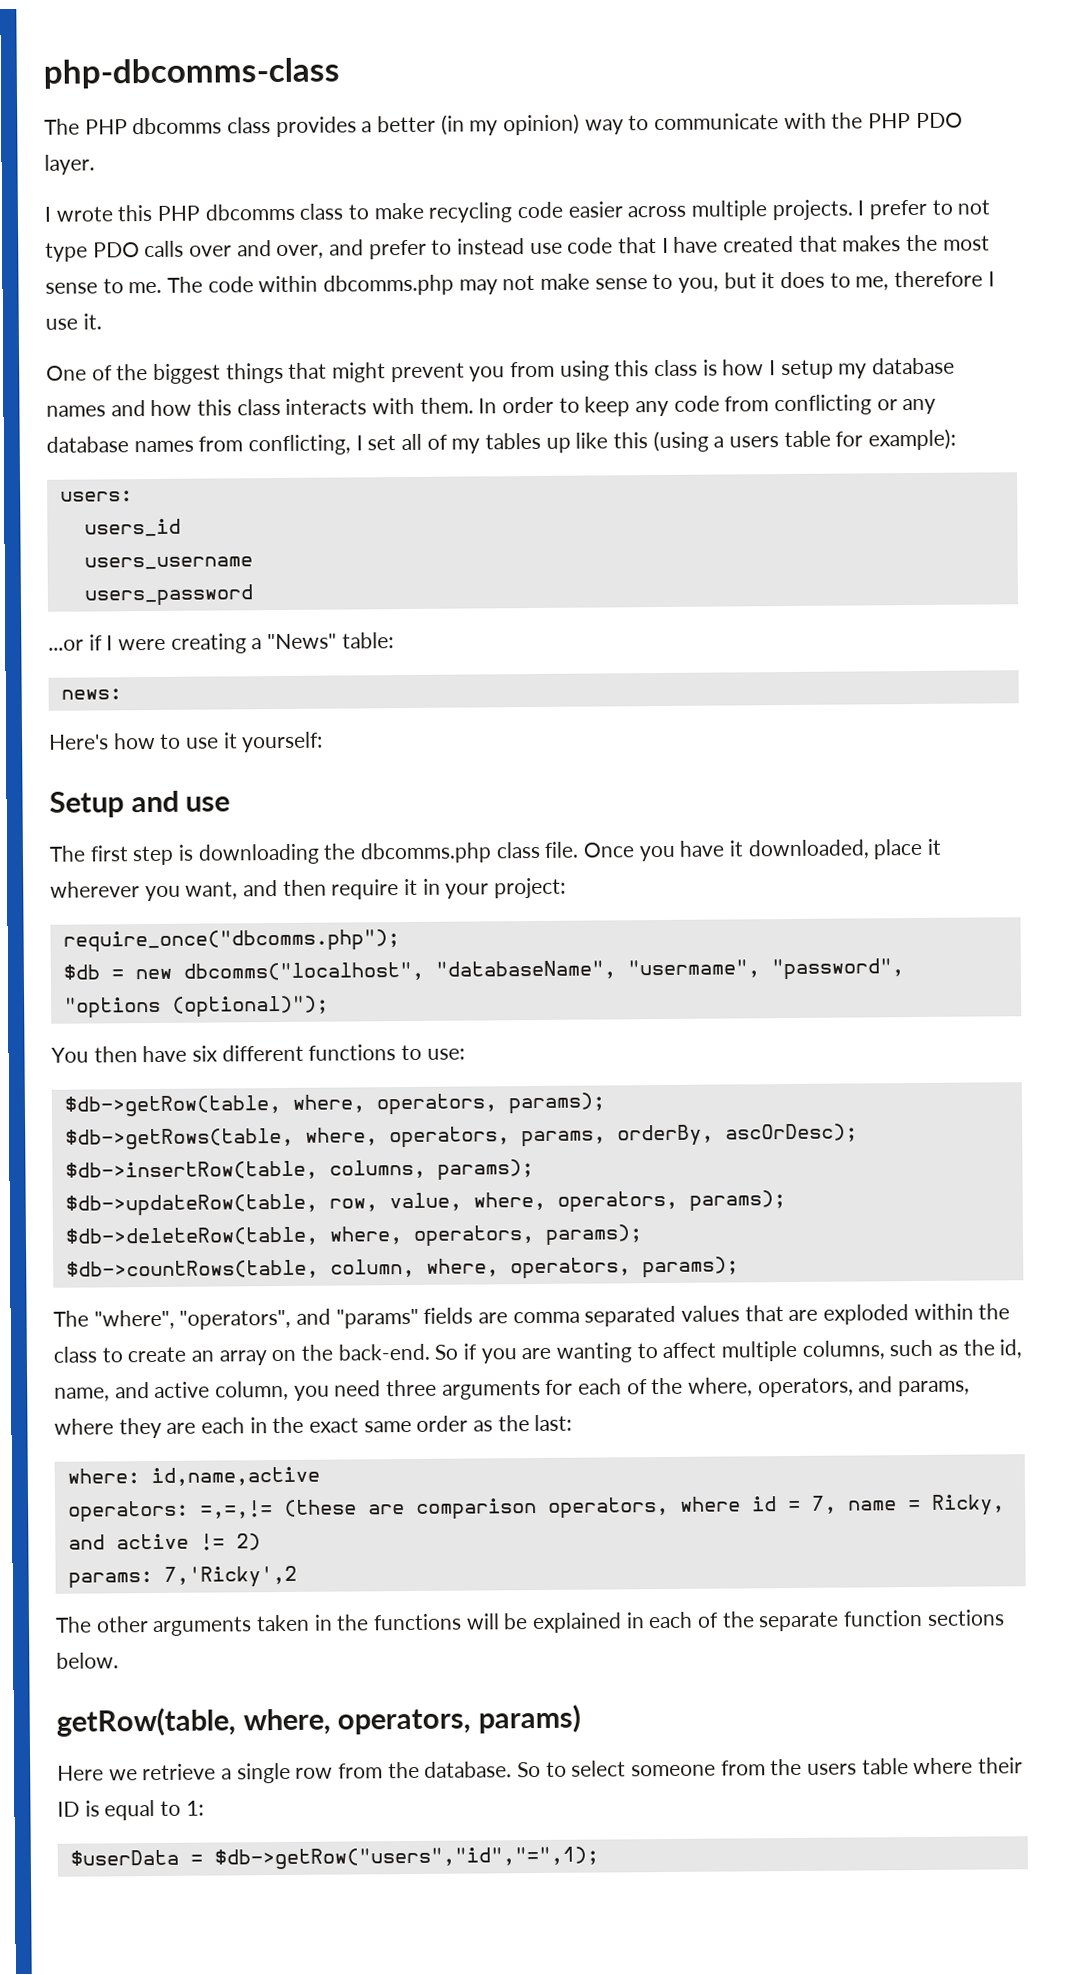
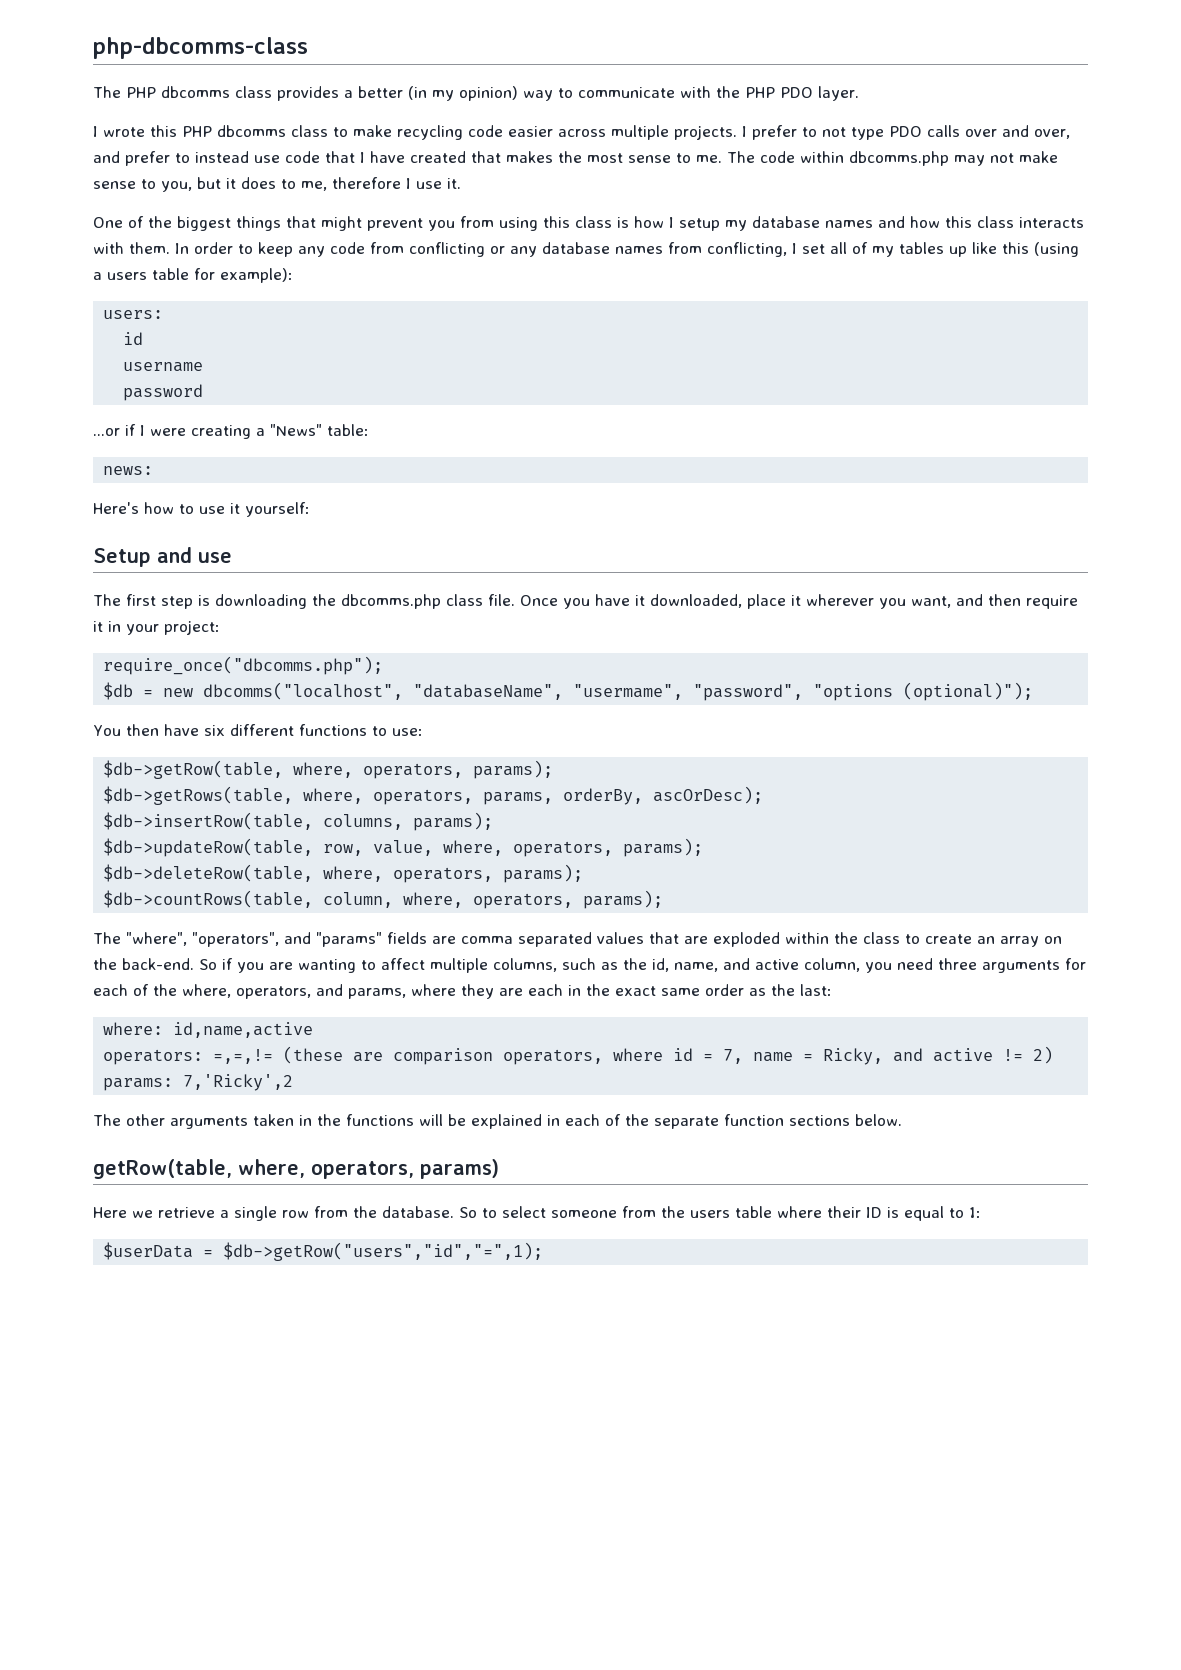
[83,518,181,537] [83,556,253,570] [83,584,253,607] users_id // users_username // users_password -> [123,332,144,345] [123,362,204,372] [123,384,204,401] id // username // password

